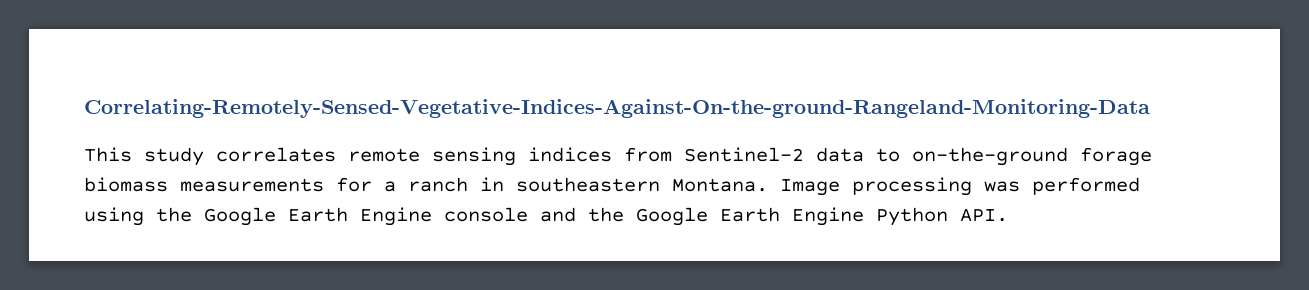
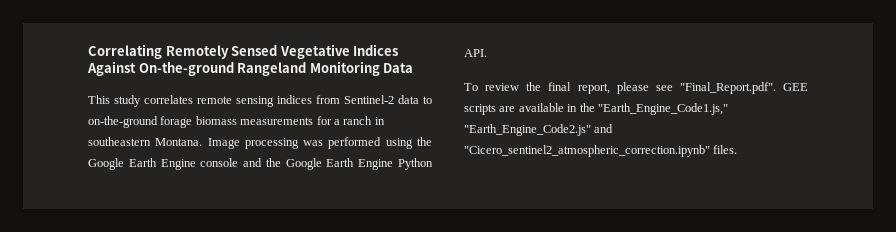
[84,99,1150,118] Correlating-Remotely-Sensed-Vegetative-Indices-Against-On-the-ground-Rangeland-Monitoring-Data -> [88,44,399,59] [87,61,414,76] Correlating Remotely Sensed Vegetative Indices Against On-the-ground Rangeland Monitoring Data
(1008, 215) none -> [464,82,808,94] [464,103,728,115] [464,124,614,136] [464,145,738,157] // To review the final report, please see "Final_Report.pdf". GEE scripts are available in the "Earth_Engine_Code1.js," "Earth_Engine_Code2.js" and "Cicero_sentinel2_atmospheric_correction.ipynb" files.

